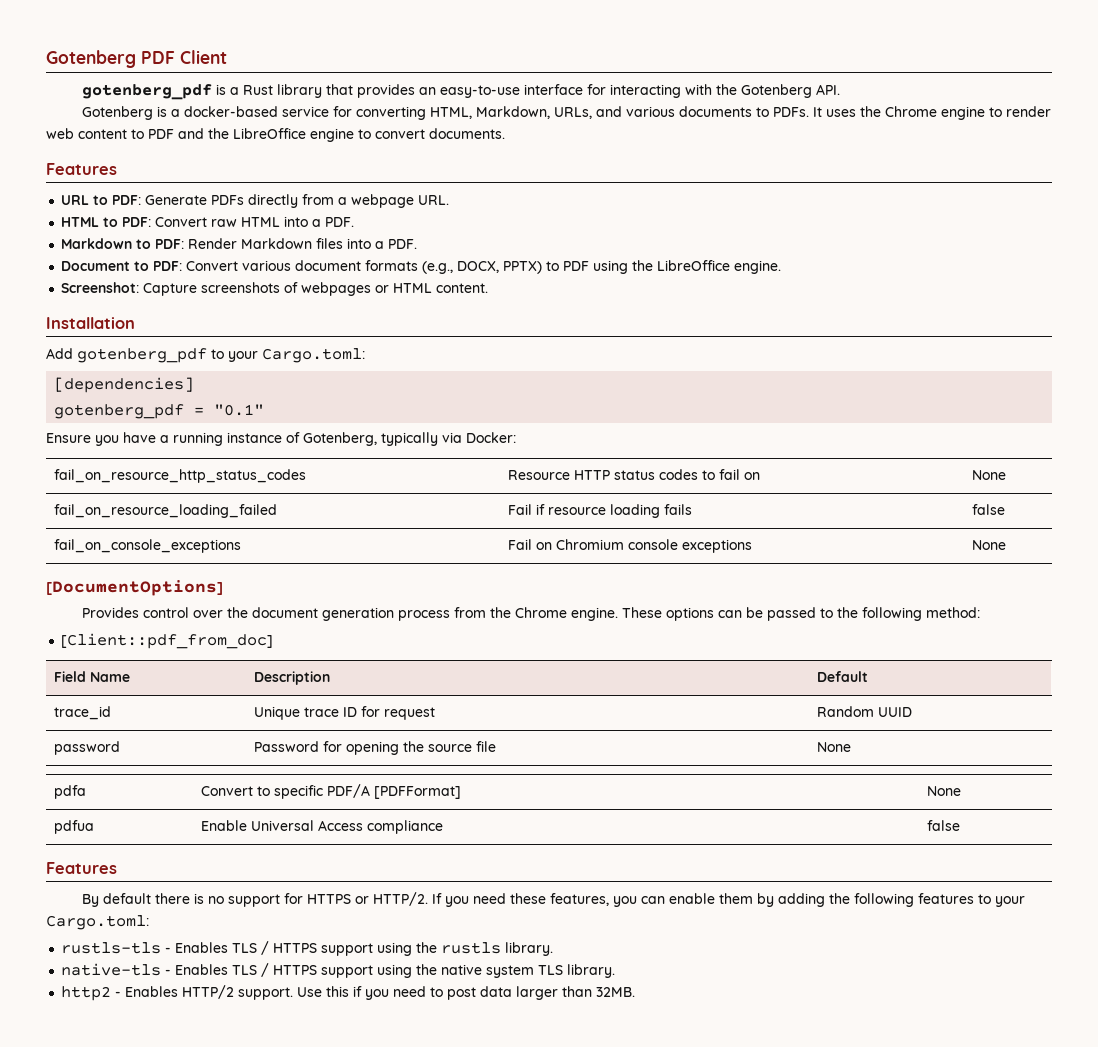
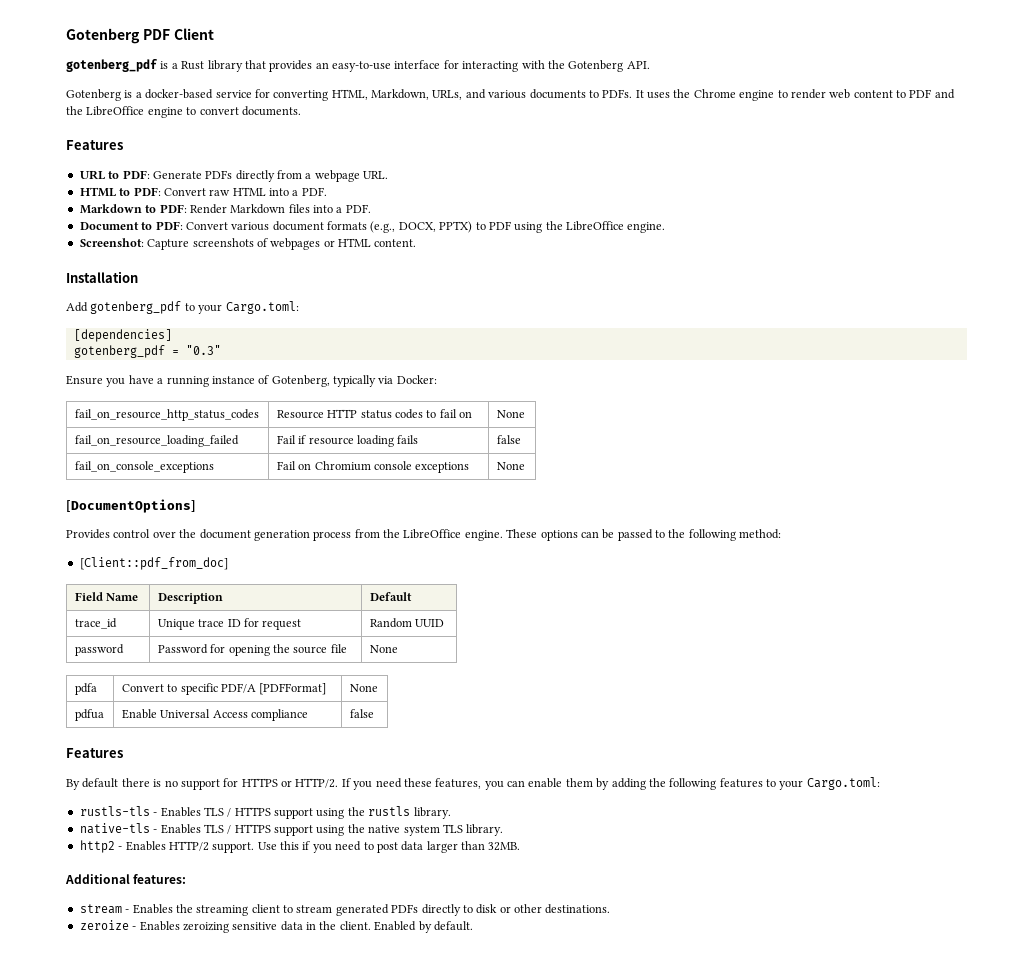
[214,404,265,416] "0.1" -> [185,345,221,355] "0.3"
[514,607,567,618] Chrome -> [403,529,462,539] LibreOffice
(636, 992) none -> [65,874,187,884] [79,904,611,916] [79,920,473,933] // Additional features: // stream - Enables the streaming client to stream generated PDFs directly to disk or other destinations. // zeroize - Enables zeroizing sensitive data in the client. Enabled by default.

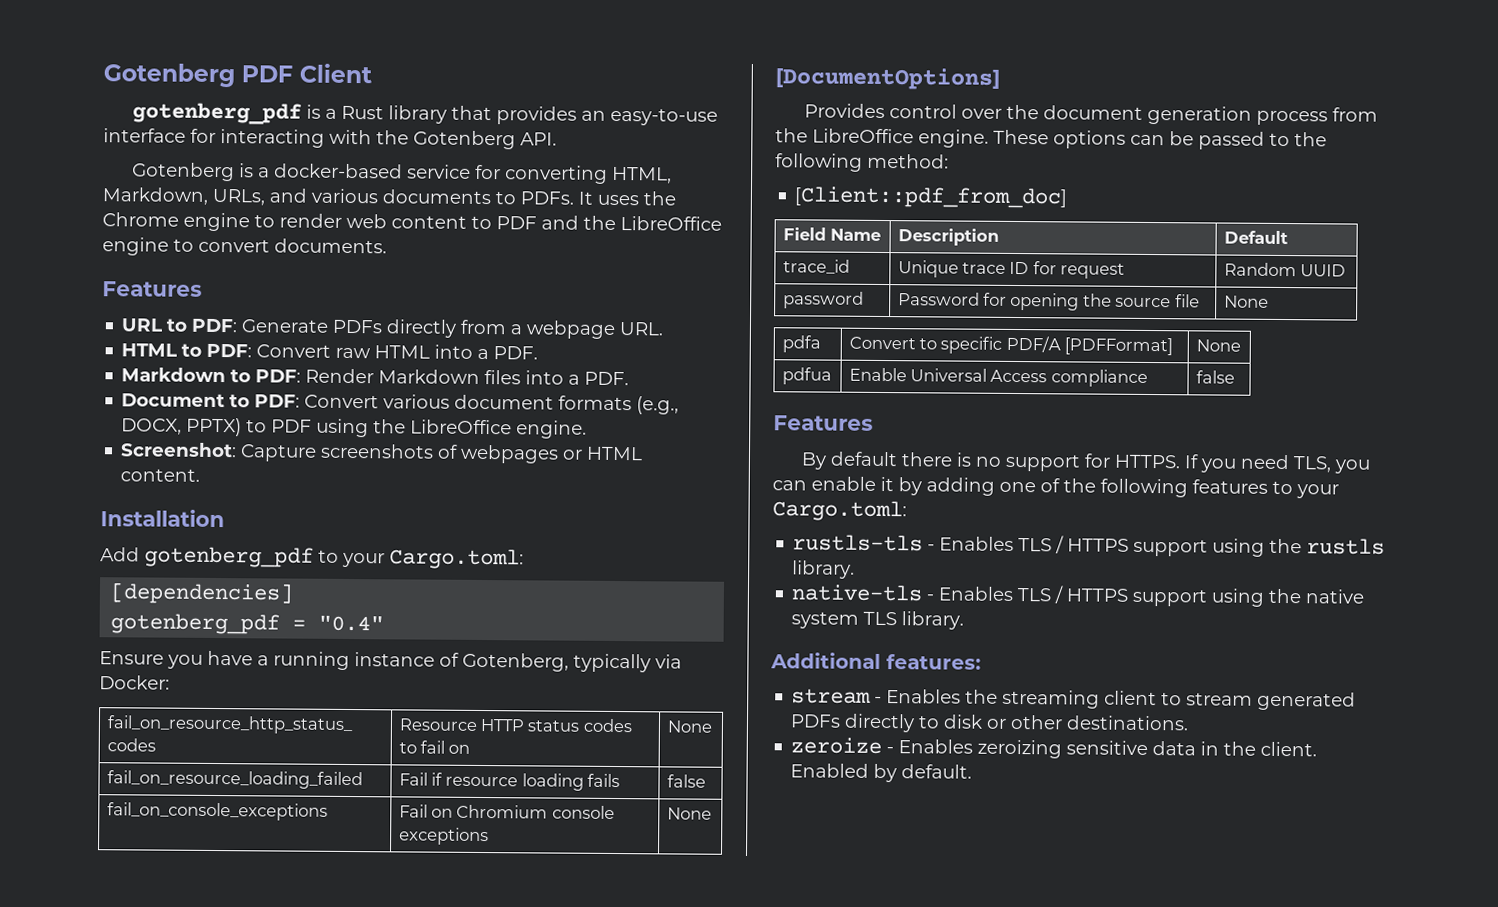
[185,345,221,355] "0.3" -> [318,615,385,632] "0.4"
[241,778,339,788] HTTPS or HTTP/2. -> [1114,454,1181,469] HTTPS.
[403,778,482,789] these features, -> [1293,456,1332,473] TLS,
[565,778,593,787] them -> [880,476,894,492] it
(646, 784) none -> [999,478,1060,493] one of
[79,840,521,853] // http2 - Enables HTTP/2 support. Use this if you need to post data larger than 32MB. -> (965, 620) none

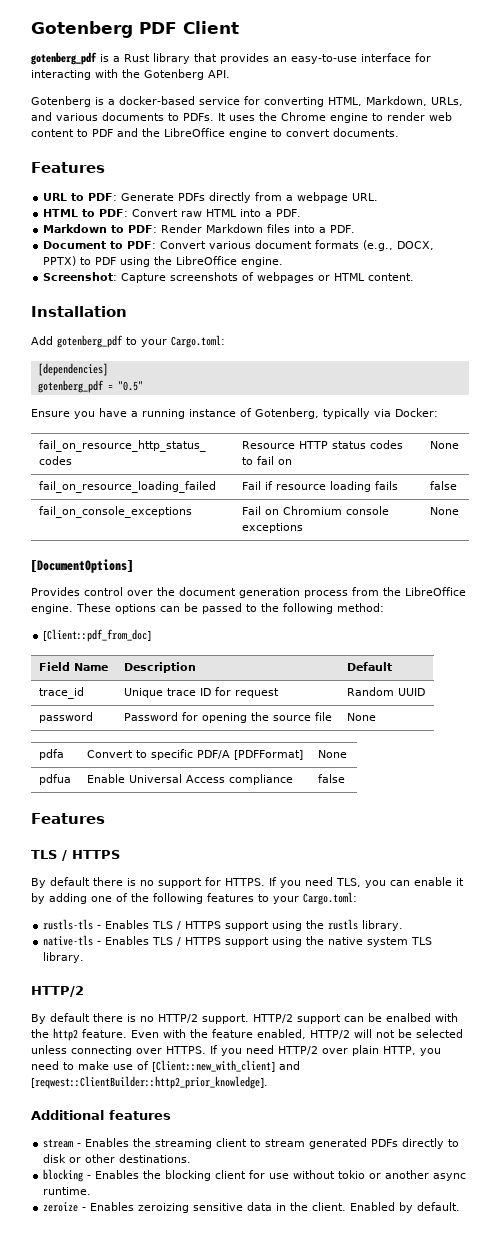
[318,615,385,632] "0.4" -> [117,381,143,391] "0.5"
(873, 423) none -> [31,850,120,861] // TLS / HTTPS
(965, 620) none -> [31,986,84,997] [31,1013,458,1024] [31,1028,463,1041] [31,1045,441,1056] [31,1060,300,1072] [31,1076,268,1089] // HTTP/2 // By default there is no HTTP/2 support. HTTP/2 support can be enalbed with the http2 feature. Even with the feature enabled, HTTP/2 will not be selected unless connecting over HTTPS. If you need HTTP/2 over plain HTTP, you need to make use of [Client::new_with_client] and [reqwest::ClientBuilder::http2_prior_knowledge].
[886,654,981,670] features: -> [109,1110,171,1120] features
(1190, 723) none -> [43,1169,467,1182] [43,1187,92,1195] // blocking - Enables the blocking client for use without tokio or another async runtime.

